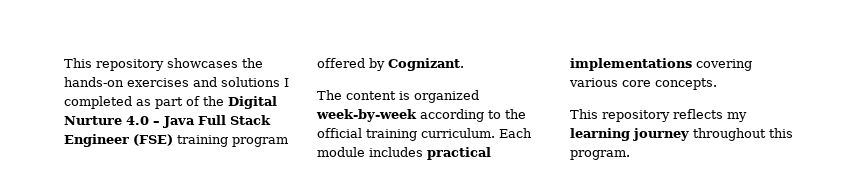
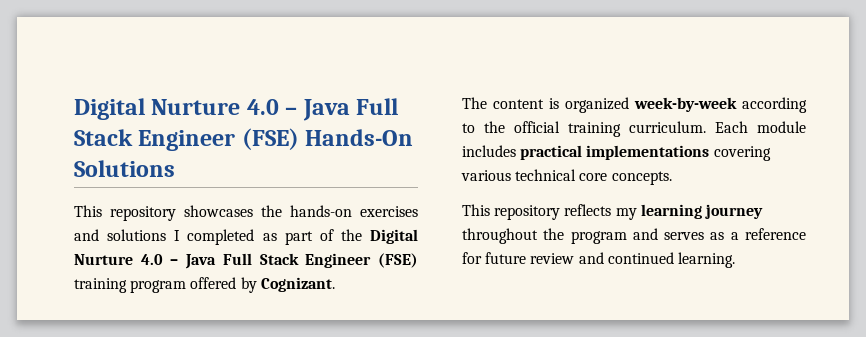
(64, 63) none -> [74,98,399,121] [74,128,414,151] [74,160,175,177] Digital Nurture 4.0 – Java Full Stack Engineer (FSE) Hands-On Solutions //
(618, 82) none -> [515,169,577,181] technical
[769,128,793,138] [570,150,630,160] this program. -> [543,228,806,244] [462,252,735,268] the program and serves as a reference for future review and continued learning.

